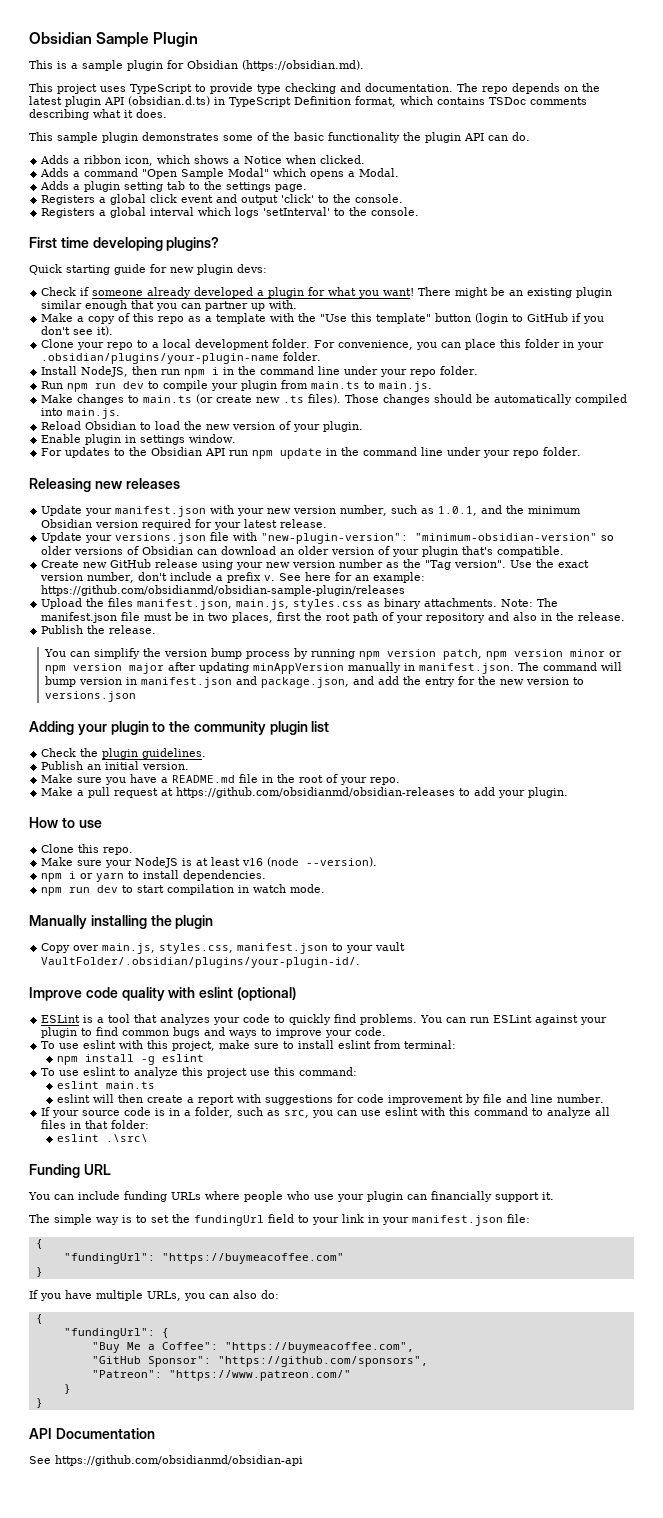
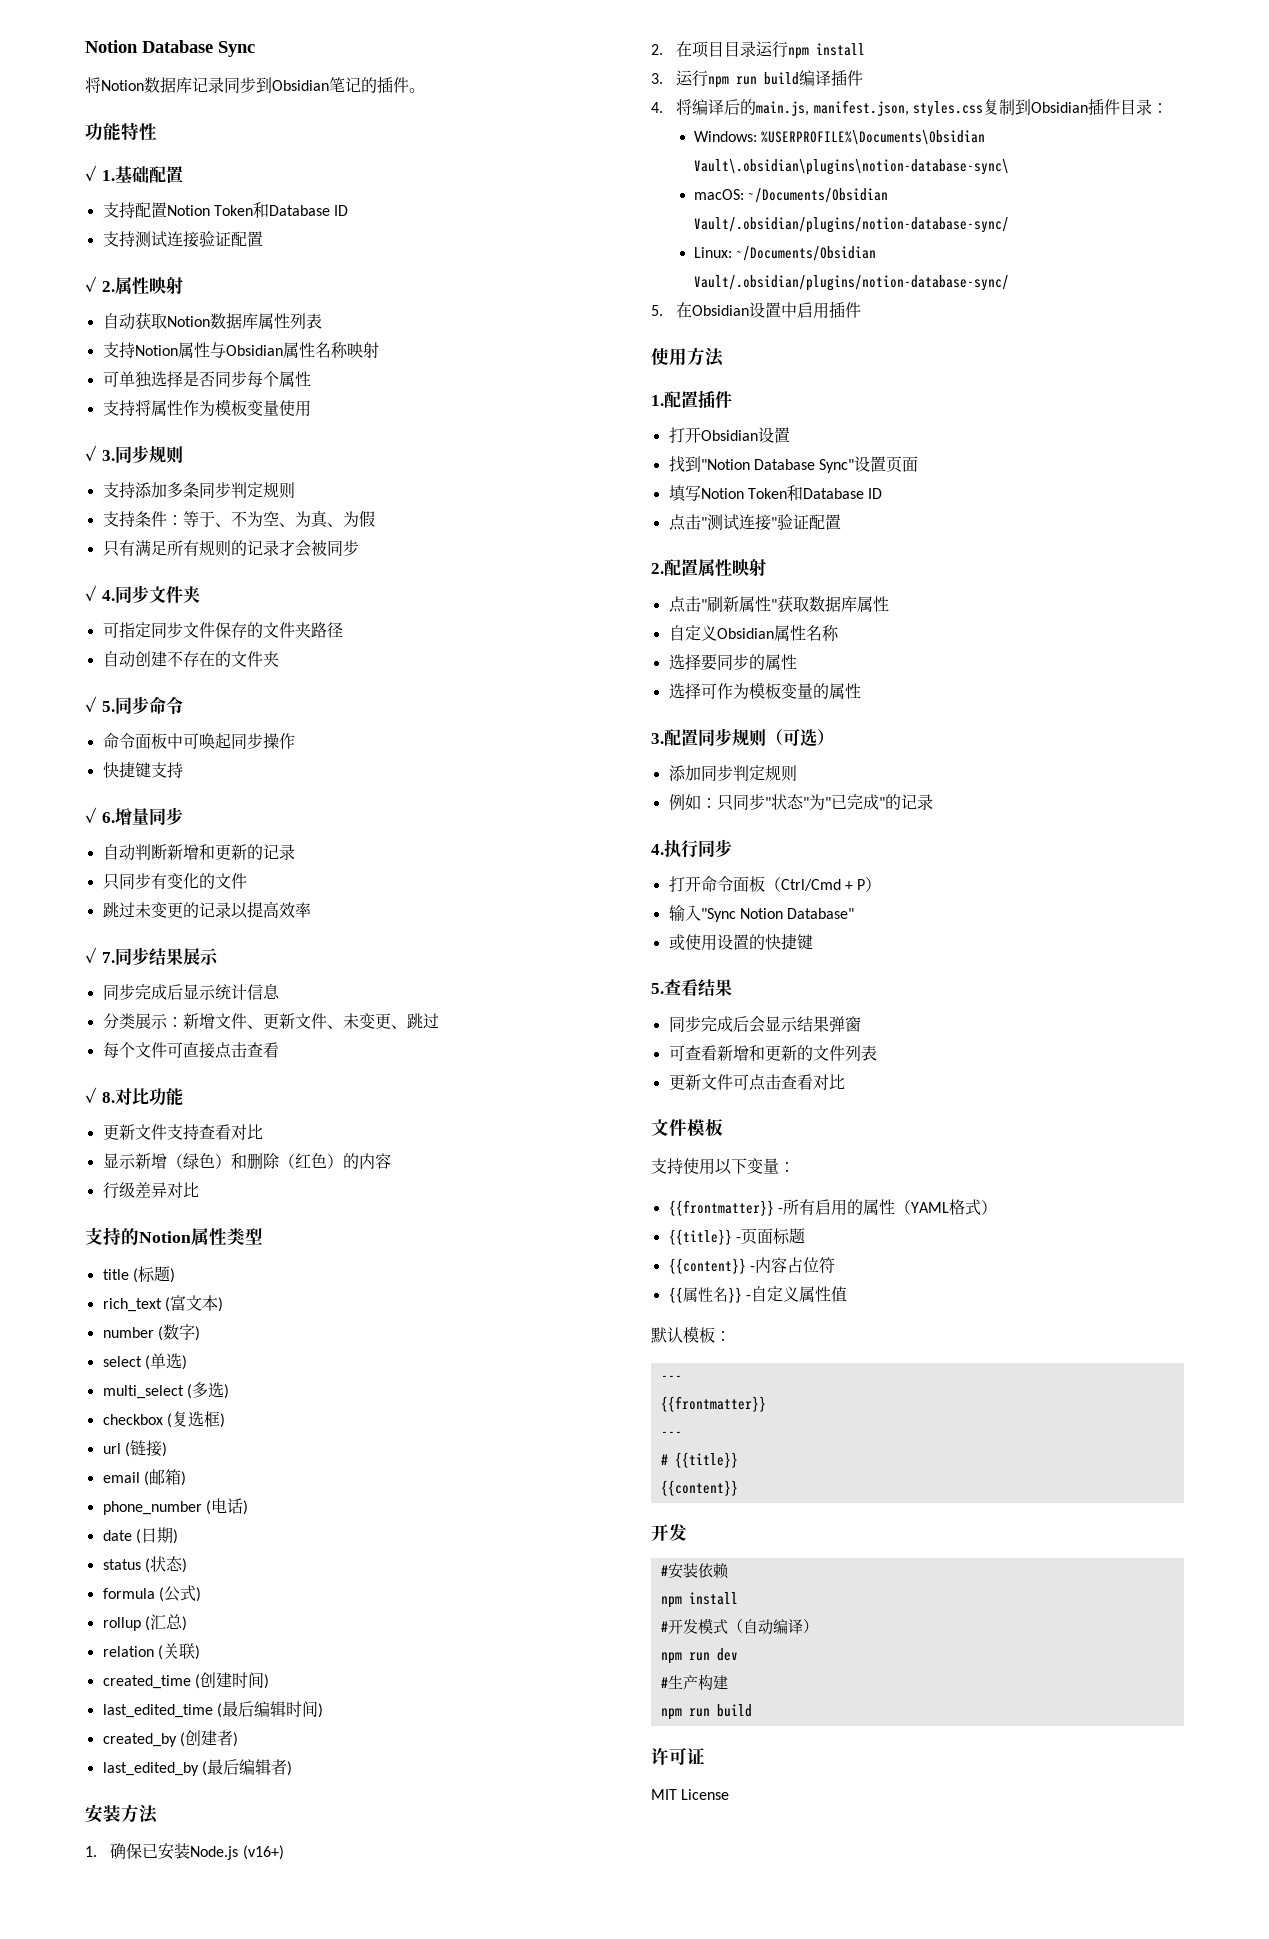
[29,32,199,48] [29,60,364,71] [29,83,600,94] [29,96,587,107] [29,109,167,120] [29,132,530,143] [40,155,366,166] [40,168,400,179] [40,181,308,192] [41,194,404,205] [41,207,420,218] [29,237,220,251] [29,264,267,275] [41,287,613,298] [41,300,298,311] [41,313,605,324] [41,326,114,336] [41,339,605,350] [41,352,322,364] [41,366,479,378] [41,380,433,392] [41,394,628,405] [41,408,121,419] [41,421,364,432] [41,434,237,445] [41,447,582,459] [29,478,180,492] [41,505,582,517] [41,519,328,530] [41,532,615,544] [41,546,565,557] [41,559,590,570] [40,572,426,583] [41,585,406,596] [41,598,559,610] [41,612,626,623] [41,625,157,634] [44,648,623,660] [45,662,623,674] [45,676,585,688] [45,691,137,702] [29,721,330,735] [41,748,207,759] [41,761,190,770] [41,774,401,785] [41,787,569,798] [29,817,102,828] [41,844,134,855] [41,857,378,868] [41,870,267,882] [41,884,326,896] [29,915,214,929] [41,942,406,954] [41,957,361,968] [29,987,296,1001] [41,1014,608,1025] [41,1027,387,1038] [41,1040,457,1051] [57,1054,205,1065] [41,1067,358,1078] [57,1081,156,1089] [57,1094,605,1105] [41,1107,611,1118] [41,1120,150,1129] [57,1134,149,1142] [29,1164,111,1178] [28,1191,554,1202] [29,1214,530,1226] [35,1239,43,1249] [63,1253,344,1264] [35,1267,43,1277] [29,1290,279,1301] [35,1314,43,1324] [63,1328,169,1339] [91,1342,414,1353] [91,1356,428,1367] [91,1370,351,1381] [63,1384,71,1394] [35,1398,43,1408] [29,1428,155,1439] [29,1455,303,1466] Obsidian Sample Plugin // This is a sample plugin for Obsidian (https://obsidian.md). // This project uses TypeScript to provide type checking and documentation. The repo depends on the latest plugin API (obsidian.d.ts) in TypeScript Definition format, which contains TSDoc comments describing what it does. // This sample plugin demonstrates some of the basic functionality the plugin API can do. // Adds a ribbon icon, which shows a Notice when clicked. // Adds a command "Open Sample Modal" which opens a Modal. // Adds a plugin setting tab to the settings page. // Registers a global click event and output 'click' to the console. // Registers a global interval which logs 'setInterval' to the console. // First time developing plugins? // Quick starting guide for new plugin devs: // Check if someone already developed a plugin for what you want! There might be an existing plugin similar enough that you can partner up with. // Make a copy of this repo as a template with the "Use this template" button (login to GitHub if you don't see it). // Clone your repo to a local development folder. For convenience, you can place this folder in your .obsidian/plugins/your-plugin-name folder. // Install NodeJS, then run npm i in the command line under your repo folder. // Run npm run dev to compile your plugin from main.ts to main.js. // Make changes to main.ts (or create new .ts files). Those changes should be automatically compiled into main.js. // Reload Obsidian to load the new version of your plugin. // Enable plugin in settings window. // For updates to the Obsidian API run npm update in the command line under your repo folder. // Releasing new releases // Update your manifest.json with your new version number, such as 1.0.1, and the minimum Obsidian version required for your latest release. // Update your versions.json file with "new-plugin-version": "minimum-obsidian-version" so older versions of Obsidian can download an older version of your plugin that's compatible. // Create new GitHub release using your new version number as the "Tag version". Use the exact version number, don't include a prefix v. See here for an example: https://github.com/obsidianmd/obsidian-sample-plugin/releases // Upload the files manifest.json, main.js, styles.css as binary attachments. Note: The manifest.json file must be in two places, first the root path of your repository and also in the release. // Publish the release. // You can simplify the version bump process by running npm version patch, npm version minor or npm version major after updating minAppVersion manually in manifest.json. The command will bump version in manifest.json and package.json, and add the entry for the new version to versions.json // Adding your plugin to the community plugin list // Check the plugin guidelines. // Publish an initial version. // Make sure you have a README.md file in the root of your repo. // Make a pull request at https://github.com/obsidianmd/obsidian-releases to add your plugin. // How to use // Clone this repo. // Make sure your NodeJS is at least v16 (node --version). // npm i or yarn to install dependencies. // npm run dev to start compilation in watch mode. // Manually installing the plugin // Copy over main.js, styles.css, manifest.json to your vault VaultFolder/.obsidian/plugins/your-plugin-id/. // Improve code quality with eslint (optional) // ESLint is a tool that analyzes your code to quickly find problems. You can run ESLint against your plugin to find common bugs and ways to improve your code. // To use eslint with this project, make sure to install eslint from terminal: // npm install -g eslint // To use eslint to analyze this project use this command: // eslint main.ts // eslint will then create a report with suggestions for code improvement by file and line number. // If your source code is in a folder, such as src, you can use eslint with this command to analyze all files in that folder: // eslint .\src\ // Funding URL // You can include funding URLs where people who use your plugin can financially support it. // The simple way is to set the fundingUrl field to your link in your manifest.json file: // { // "fundingUrl": "https://buymeacoffee.com" // } // If you have multiple URLs, you can also do: // { // "fundingUrl": { // "Buy Me a Coffee": "https://buymeacoffee.com", // "GitHub Sponsor": "https://github.com/sponsors", // "Patreon": "https://www.patreon.com/" // } // } // API Documentation // See https://github.com/obsidianmd/obsidian-api -> [85,40,255,57] [85,76,425,93] [85,122,157,141] [85,165,183,183] [102,202,349,218] [102,231,263,248] [85,276,183,295] [102,312,322,330] [102,342,379,358] [102,371,311,388] [102,399,311,417] [85,445,183,464] [102,482,295,499] [102,510,375,528] [102,540,359,557] [85,585,200,603] [102,622,343,638] [102,651,279,668] [85,696,183,715] [102,733,295,749] [102,761,183,778] [85,807,183,826] [102,844,295,861] [102,873,247,890] [102,901,311,919] [85,947,219,966] [102,984,280,1000] [102,1013,439,1029] [102,1042,279,1059] [85,1087,183,1105] [102,1124,263,1140] [102,1153,391,1169] [102,1182,199,1199] [85,1227,263,1246] [102,1266,175,1283] [102,1295,223,1312] [102,1324,200,1341] [102,1353,187,1370] [102,1382,229,1399] [102,1411,225,1428] [102,1440,167,1457] [102,1469,186,1486] [102,1498,248,1515] [102,1527,178,1544] [102,1556,187,1573] [102,1585,201,1602] [102,1614,187,1631] [102,1643,200,1660] [102,1672,269,1689] [102,1701,323,1718] [102,1730,238,1747] [102,1759,292,1776] [85,1804,158,1824] [85,1843,284,1860] [651,41,866,59] [651,69,864,88] [651,98,1169,117] [694,130,986,145] [694,159,1010,175] [694,188,889,203] [694,217,1010,233] [694,246,877,261] [694,275,1010,291] [651,301,862,319] [651,347,724,367] [651,390,732,408] [668,427,790,443] [668,456,919,473] [668,485,883,502] [668,514,841,531] [651,559,766,577] [668,595,889,613] [668,625,839,641] [668,654,797,671] [668,682,861,699] [651,728,834,747] [668,765,797,782] [668,794,933,811] [651,839,732,858] [668,876,882,892] [668,905,855,922] [668,933,813,951] [651,979,732,997] [668,1016,861,1033] [668,1045,877,1061] [668,1074,845,1091] [651,1119,723,1136] [651,1158,795,1175] [668,1199,997,1216] [668,1228,805,1245] [668,1257,835,1274] [668,1286,847,1303] [651,1326,731,1343] [660,1375,682,1381] [660,1396,766,1412] [660,1431,682,1437] [660,1452,738,1468] [660,1480,738,1496] [651,1524,687,1541] [660,1563,729,1579] [660,1592,738,1608] [660,1618,818,1635] [660,1648,738,1664] [660,1674,728,1690] [660,1704,752,1720] [651,1747,705,1765] [651,1789,730,1800] Notion Database Sync // 将Notion数据库记录同步到Obsidian笔记的插件。 // 功能特性 // ✓ 1.基础配置 // 支持配置Notion Token和Database ID // 支持测试连接验证配置 // ✓ 2.属性映射 // 自动获取Notion数据库属性列表 // 支持Notion属性与Obsidian属性名称映射 // 可单独选择是否同步每个属性 // 支持将属性作为模板变量使用 // ✓ 3.同步规则 // 支持添加多条同步判定规则 // 支持条件：等于、不为空、为真、为假 // 只有满足所有规则的记录才会被同步 // ✓ 4.同步文件夹 // 可指定同步文件保存的文件夹路径 // 自动创建不存在的文件夹 // ✓ 5.同步命令 // 命令面板中可唤起同步操作 // 快捷键支持 // ✓ 6.增量同步 // 自动判断新增和更新的记录 // 只同步有变化的文件 // 跳过未变更的记录以提高效率 // ✓ 7.同步结果展示 // 同步完成后显示统计信息 // 分类展示：新增文件、更新文件、未变更、跳过 // 每个文件可直接点击查看 // ✓ 8.对比功能 // 更新文件支持查看对比 // 显示新增（绿色）和删除（红色）的内容 // 行级差异对比 // 支持的Notion属性类型 // title (标题) // rich_text (富文本) // number (数字) // select (单选) // multi_select (多选) // checkbox (复选框) // url (链接) // email (邮箱) // phone_number (电话) // date (日期) // status (状态) // formula (公式) // rollup (汇总) // relation (关联) // created_time (创建时间) // last_edited_time (最后编辑时间) // created_by (创建者) // last_edited_by (最后编辑者) // 安装方法 // 1.确保已安装Node.js (v16+) // 2.在项目目录运行npm install // 3.运行npm run build编译插件 // 4.将编译后的main.js, manifest.json, styles.css复制到Obsidian插件目录： // Windows: %USERPROFILE%\Documents\Obsidian Vault\.obsidian\plugins\notion-database-sync\ // macOS: ~/Documents/Obsidian Vault/.obsidian/plugins/notion-database-sync/ // Linux: ~/Documents/Obsidian Vault/.obsidian/plugins/notion-database-sync/ // 5.在Obsidian设置中启用插件 // 使用方法 // 1.配置插件 // 打开Obsidian设置 // 找到"Notion Database Sync"设置页面 // 填写Notion Token和Database ID // 点击"测试连接"验证配置 // 2.配置属性映射 // 点击"刷新属性"获取数据库属性 // 自定义Obsidian属性名称 // 选择要同步的属性 // 选择可作为模板变量的属性 // 3.配置同步规则（可选） // 添加同步判定规则 // 例如：只同步"状态"为"已完成"的记录 // 4.执行同步 // 打开命令面板（Ctrl/Cmd + P） // 输入"Sync Notion Database" // 或使用设置的快捷键 // 5.查看结果 // 同步完成后会显示结果弹窗 // 可查看新增和更新的文件列表 // 更新文件可点击查看对比 // 文件模板 // 支持使用以下变量： // {{frontmatter}} -所有启用的属性（YAML格式） // {{title}} -页面标题 // {{content}} -内容占位符 // {{属性名}} -自定义属性值 // 默认模板： // --- // {{frontmatter}} // --- // # {{title}} // {{content}} // 开发 // #安装依赖 // npm install // #开发模式（自动编译） // npm run dev // #生产构建 // npm run build // 许可证 // MIT License

